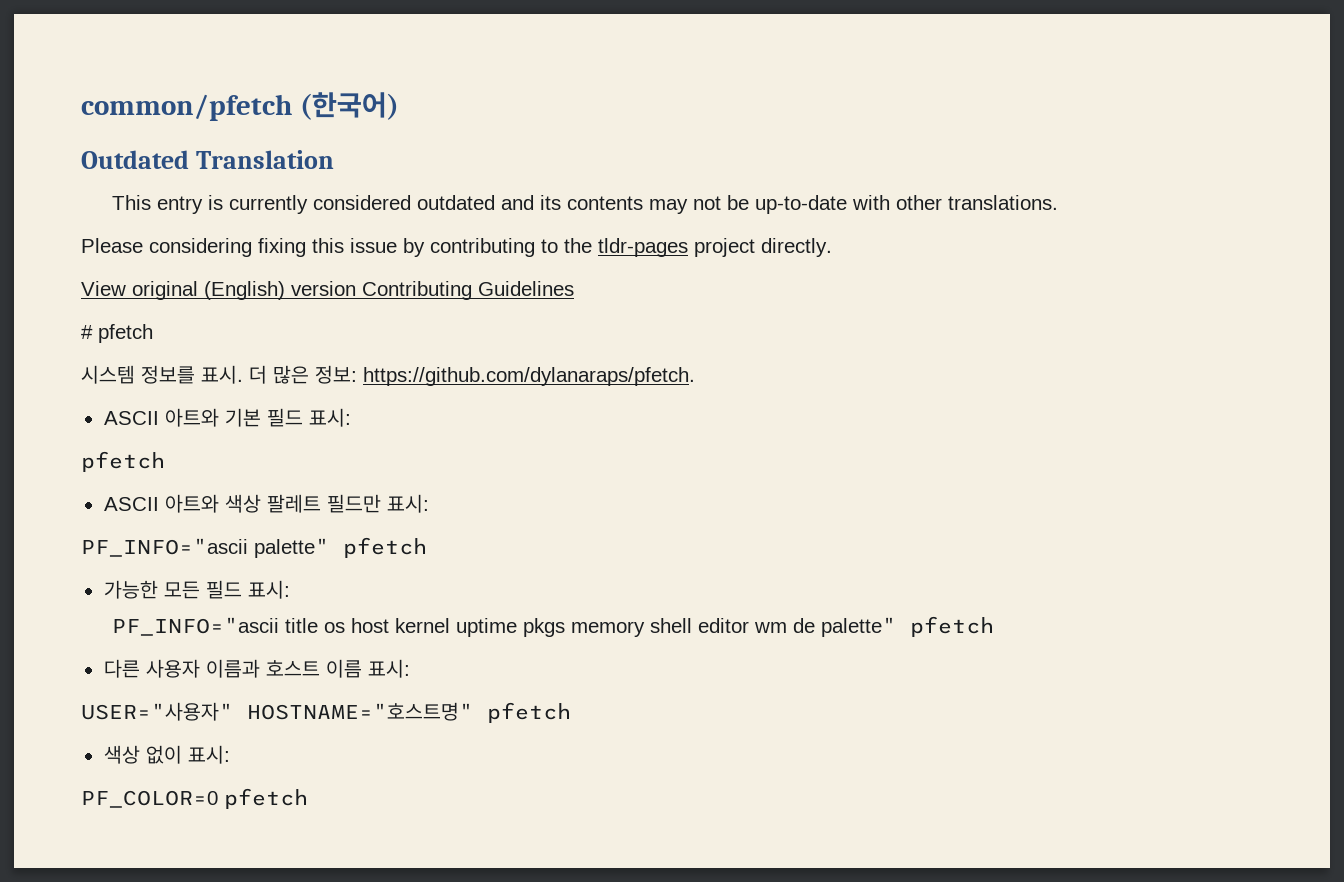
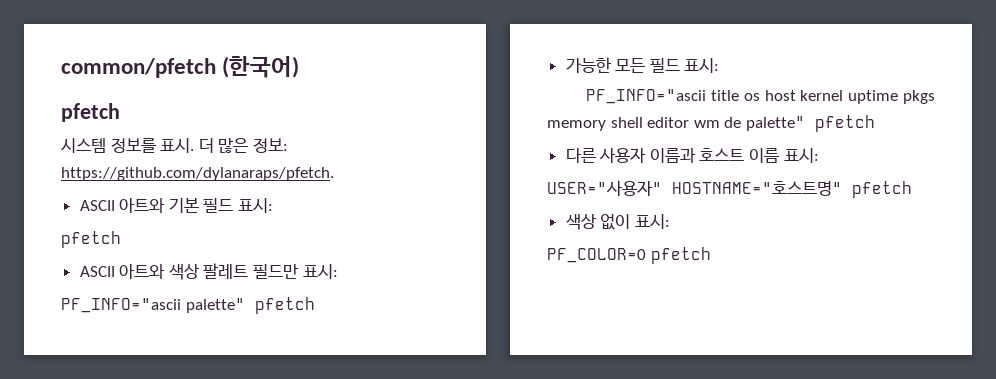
[81,150,335,169] [111,195,1058,214] [81,238,832,257] [81,281,574,300] [81,325,93,339] Outdated Translation // This entry is currently considered outdated and its contents may not be up-to-date with other translations. // Please considering fixing this issue by contributing to the tldr-pages project directly. // View original (English) version Contributing Guidelines // # -> (300, 67) none

